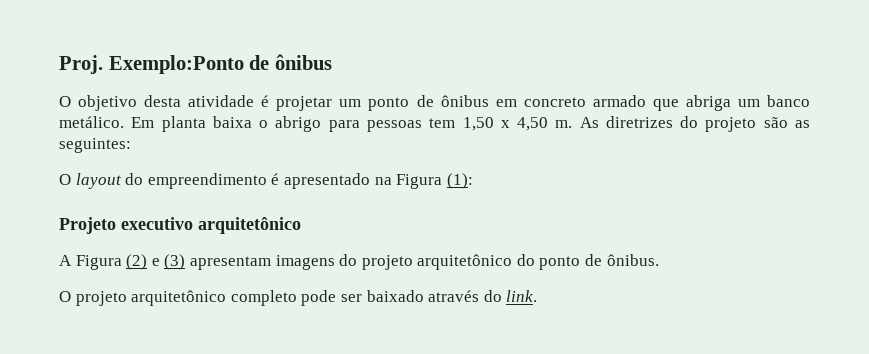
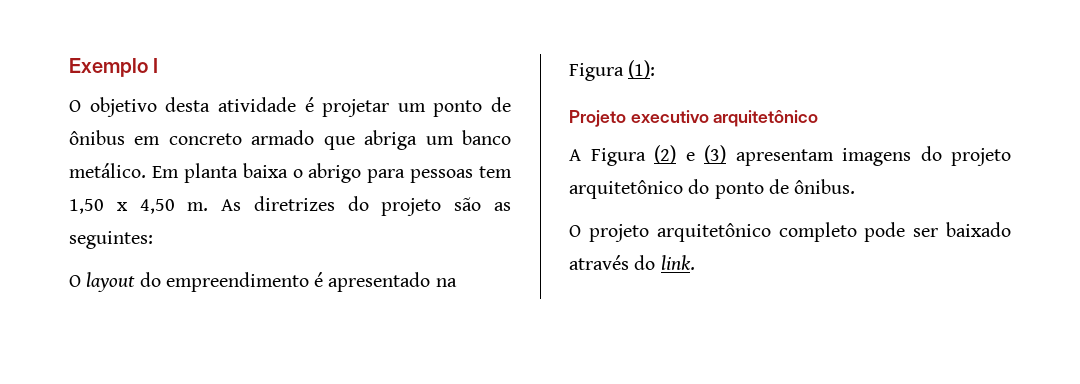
[59,54,332,74] Proj. Exemplo:Ponto de ônibus -> [69,58,159,77] Exemplo I

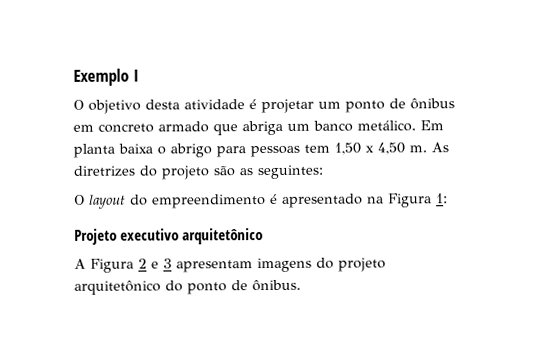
[628,60,656,79] (1): -> [436,193,448,204] 1:
[654,145,726,164] (2) e (3) -> [138,258,172,269] 2 e 3
[569,222,1011,242] [569,255,695,270] // O projeto arquitetônico completo pode ser baixado através do link. -> (301, 285) none

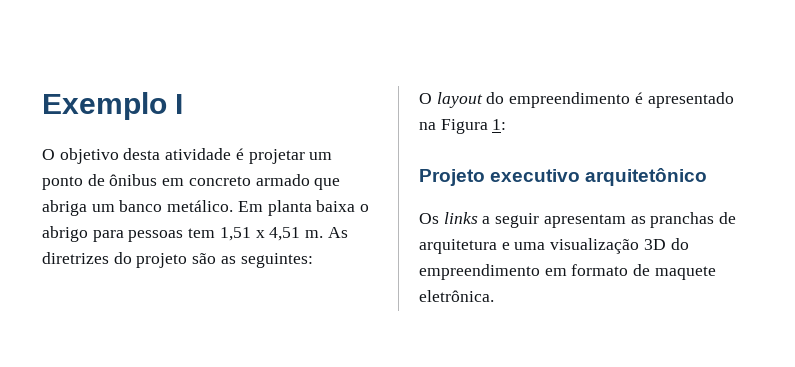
[334,142,405,155] 1,50 x 4,50 -> [219,227,301,241] 1,51 x 4,51
[74,257,386,273] [74,279,301,295] A Figura 2 e 3 apresentam imagens do projeto arquitetônico do ponto de ônibus. -> [419,212,737,228] [419,238,689,254] [419,264,716,280] [419,290,494,302] Os links a seguir apresentam as pranchas de arquitetura e uma visualização 3D do empreendimento em formato de maquete eletrônica.

